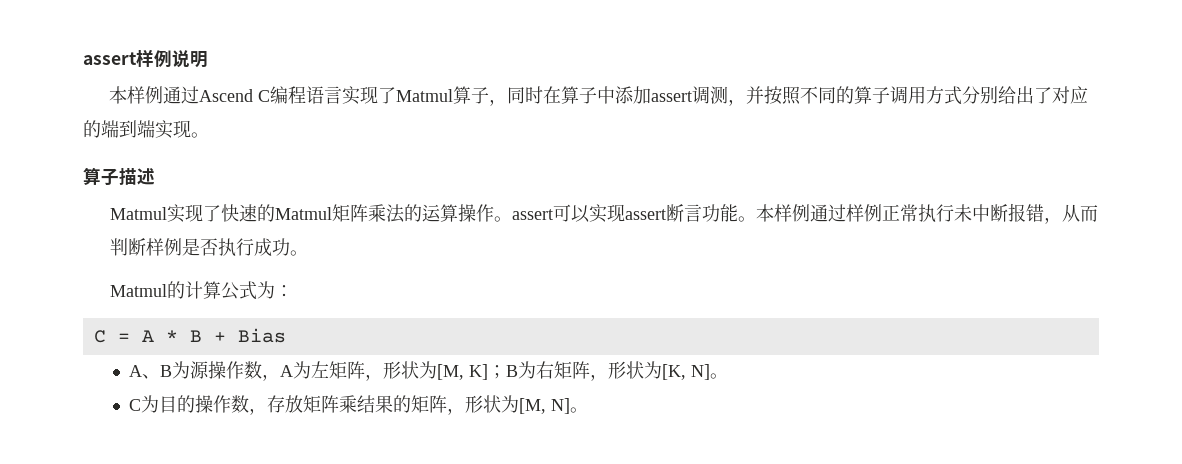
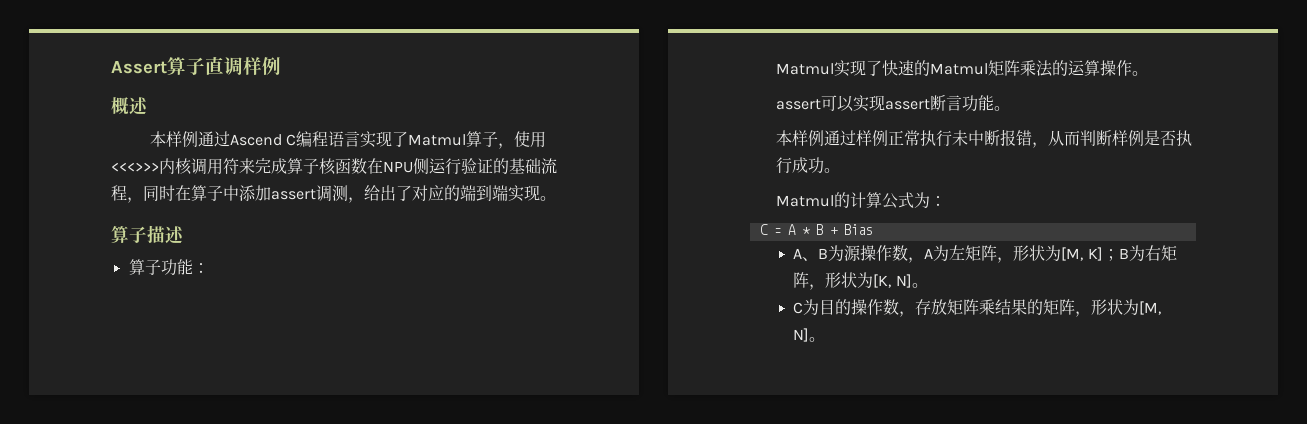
[83,49,208,68] assert样例说明 -> [111,57,281,75] [111,97,148,115] Assert算子直调样例 // 概述
(507, 102) none -> [514,131,547,148] [111,158,557,175] [111,185,143,203] 使用<<<>>>内核调用符来完成算子核函数在NPU侧运行验证的基础流程，
[745,86,998,105] 并按照不同的算子调用方式分别 -> (364, 200) none
(155, 176) none -> [128,259,209,276] // 算子功能：
(512, 219) none -> (1148, 73) //
(756, 219) none -> (1010, 108) //

